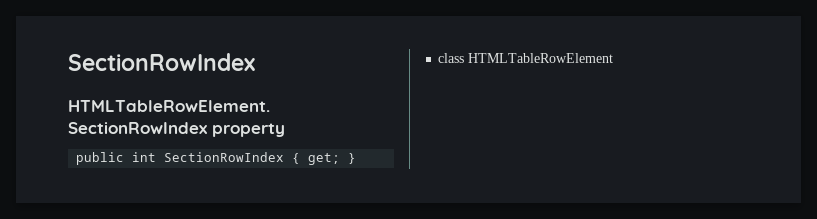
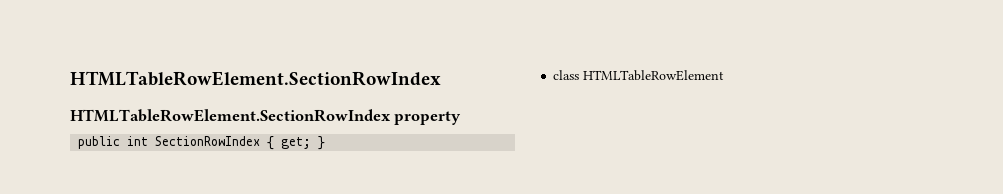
[68,53,255,71] SectionRowIndex -> [70,71,441,86] HTMLTableRowElement.SectionRowIndex

